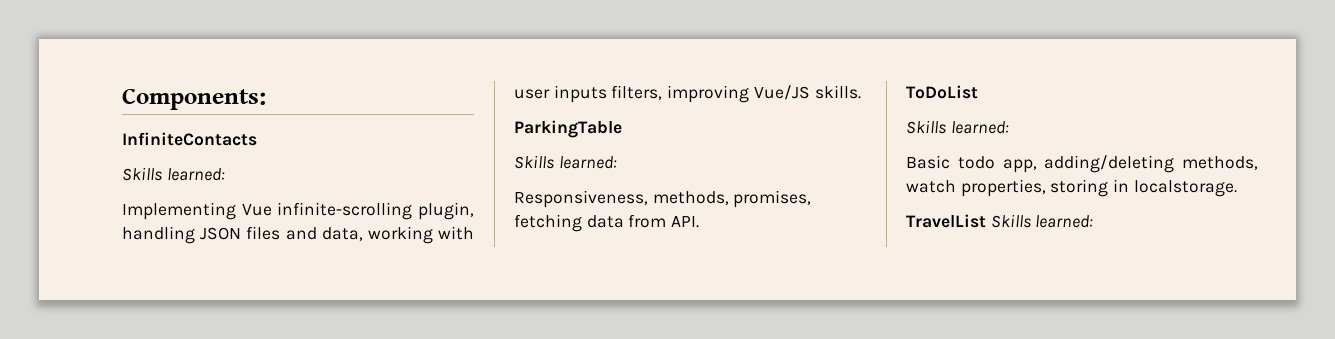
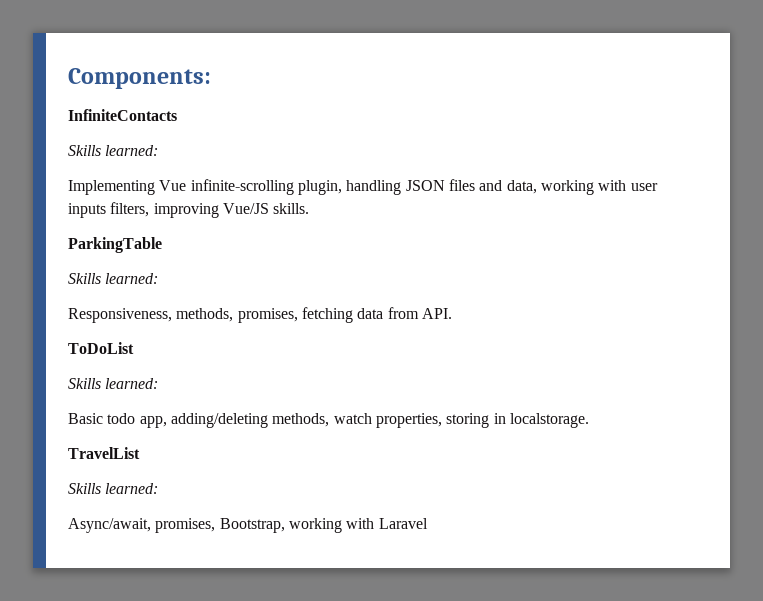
[990,214,1094,228] Skills learned: -> [68,483,159,494] [68,518,428,533] // Skills learned: // Async/await, promises, Bootstrap, working with Laravel

